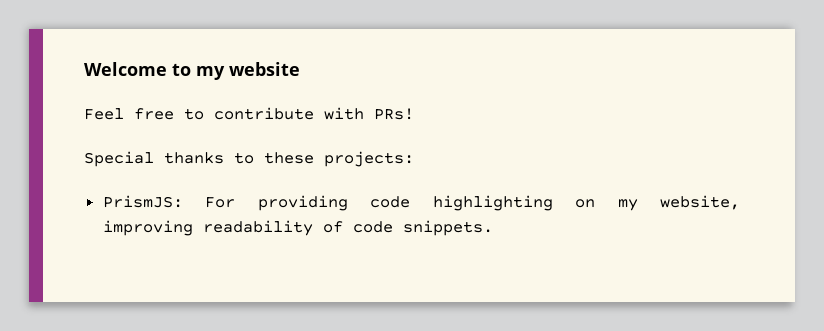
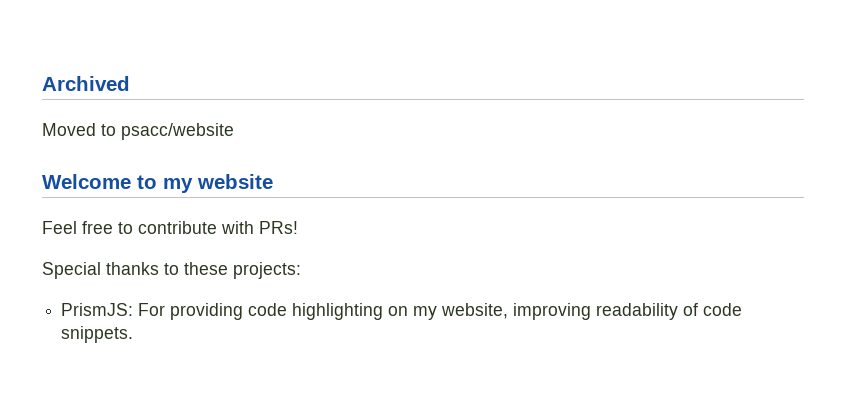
(84, 69) none -> [42,76,130,91] [42,123,234,140] Archived // Moved to psacc/website //

